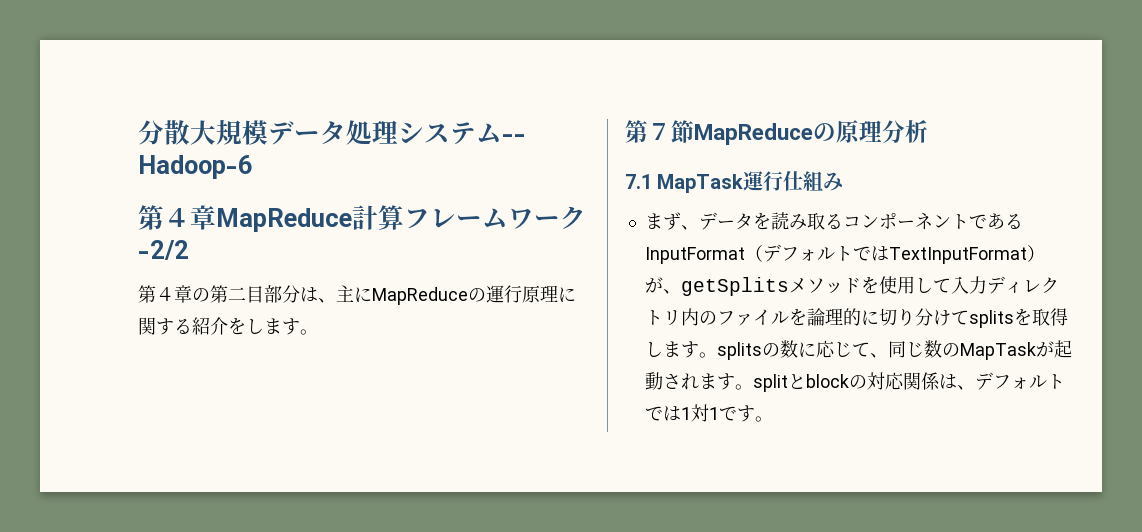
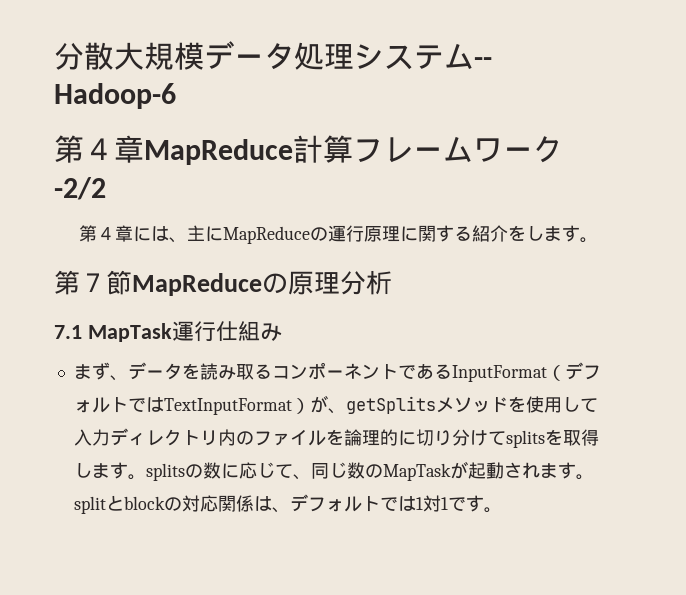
[192,285,300,303] の第二目部分 -> [132,226,151,242] に

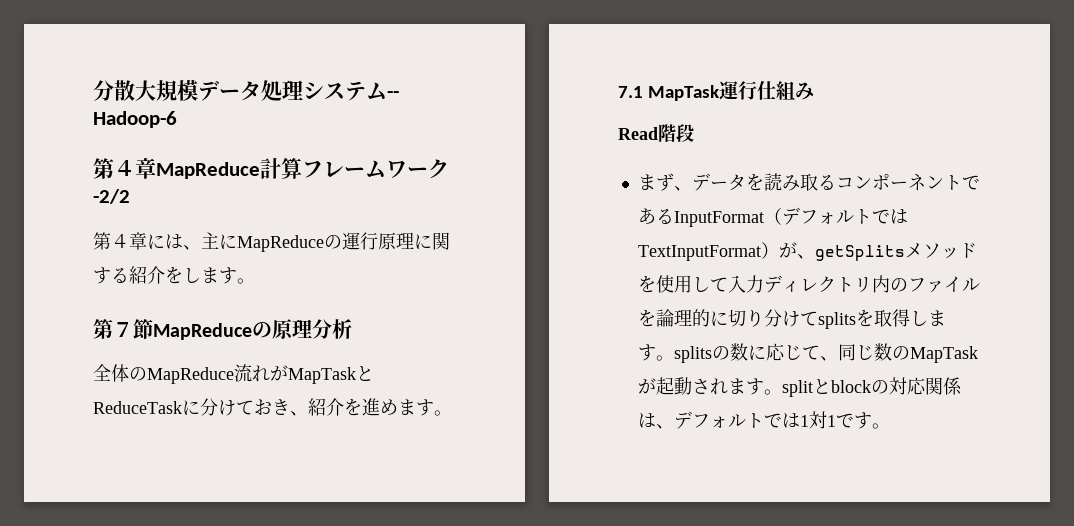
(392, 282) none -> [93,364,374,384] [93,398,452,416] // 全体のMapReduce流れがMapTaskとReduceTaskに分けておき、紹介を進めます。
(282, 332) none -> [618,124,694,142] // Read階段

